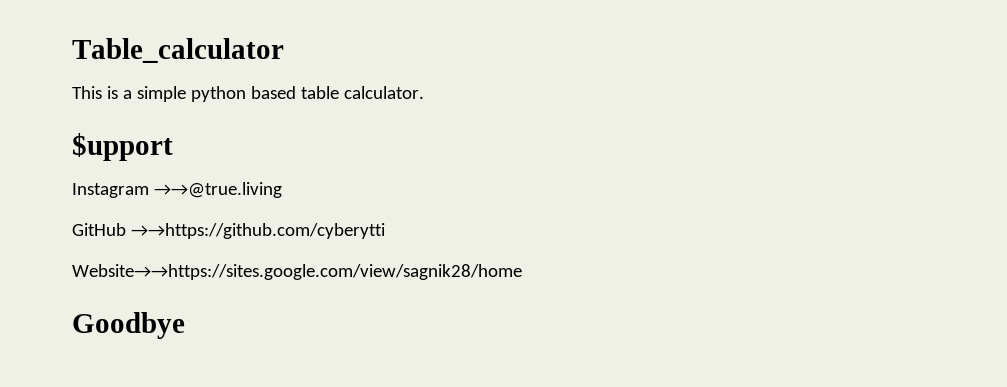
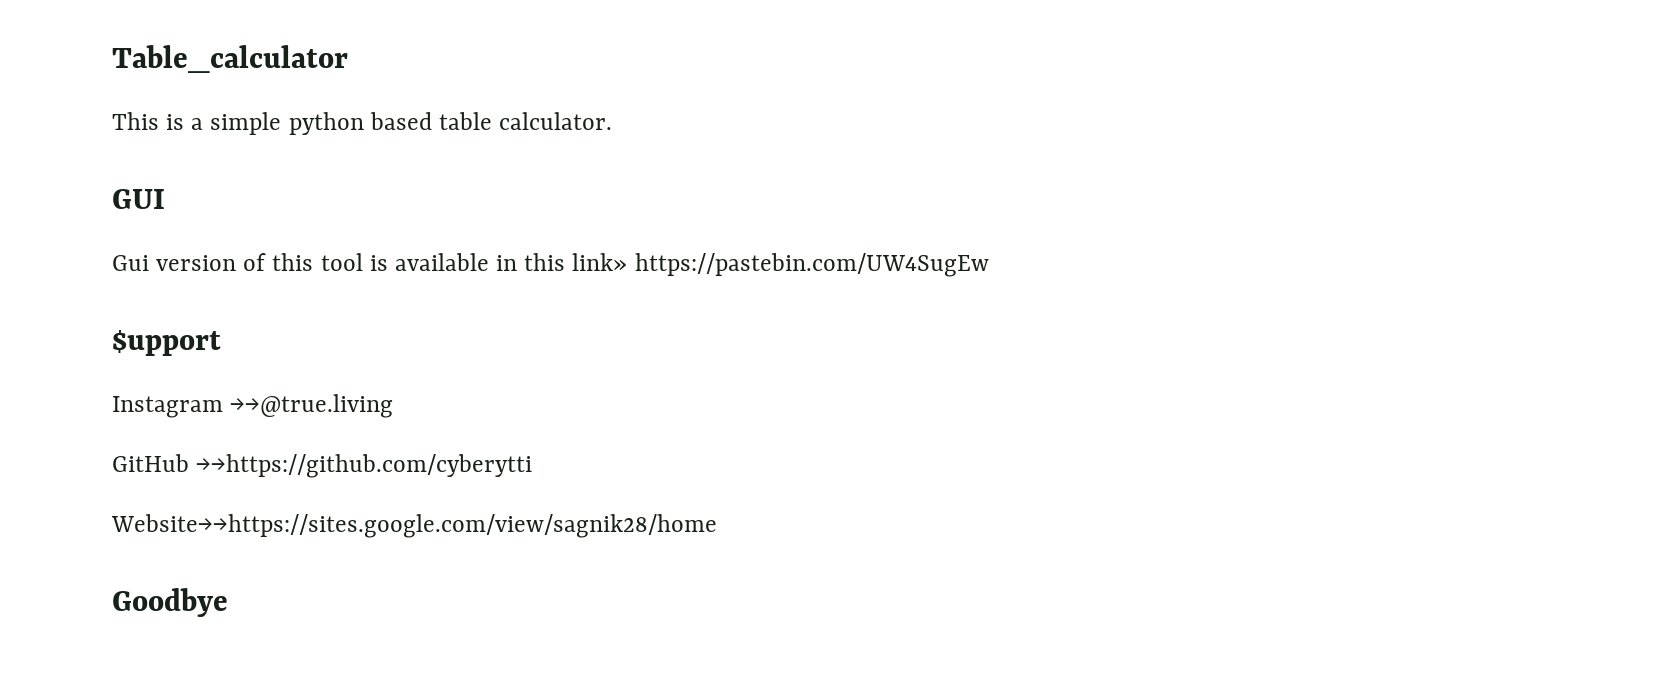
(424, 92) none -> [112,189,165,209] [112,253,989,277] // GUI // Gui version of this tool is available in this link» https://pastebin.com/UW4SugEw

